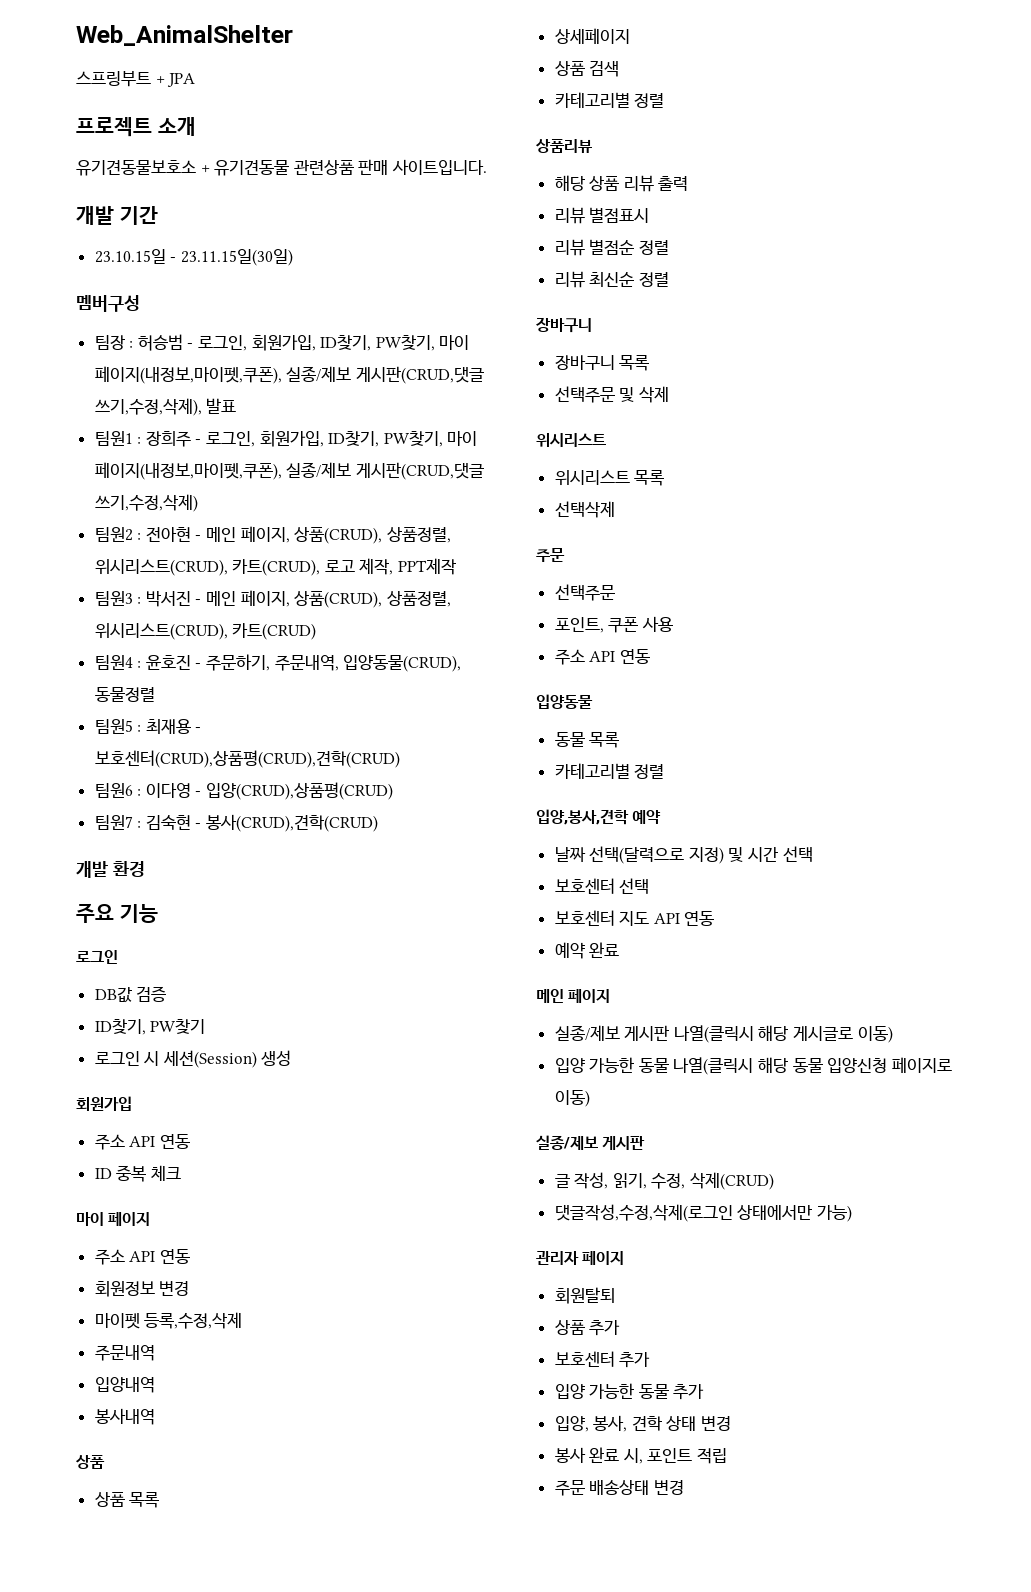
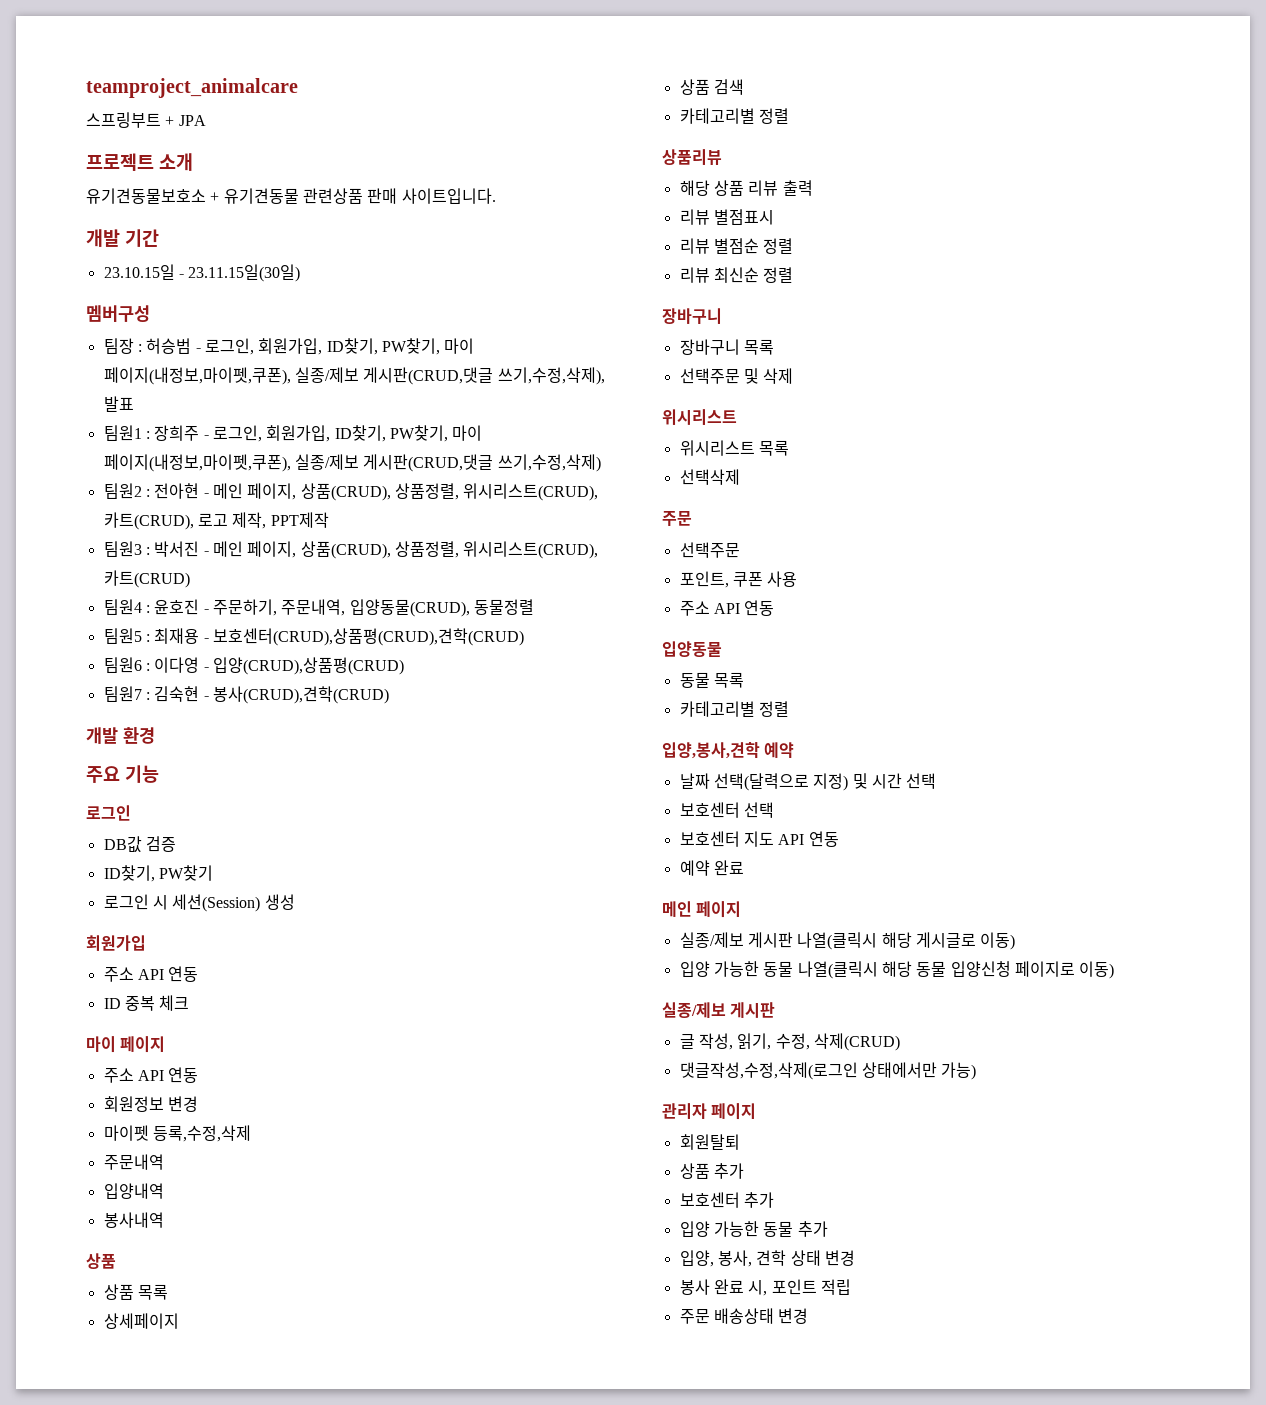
[76,25,293,46] Web_AnimalShelter -> [86,78,298,98] teamproject_animalcare

